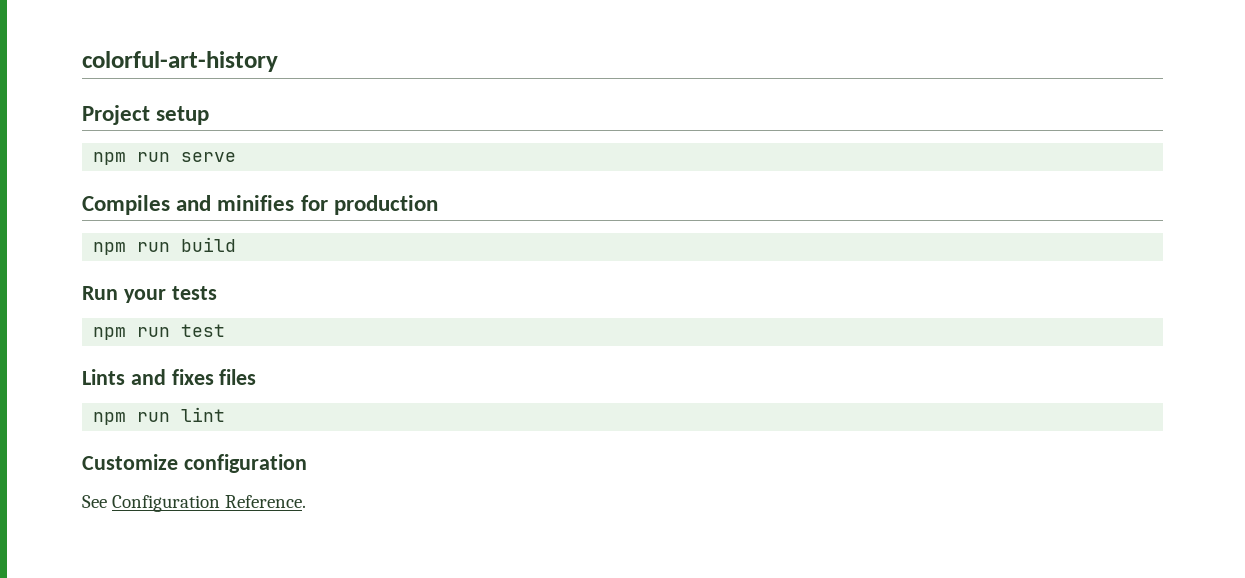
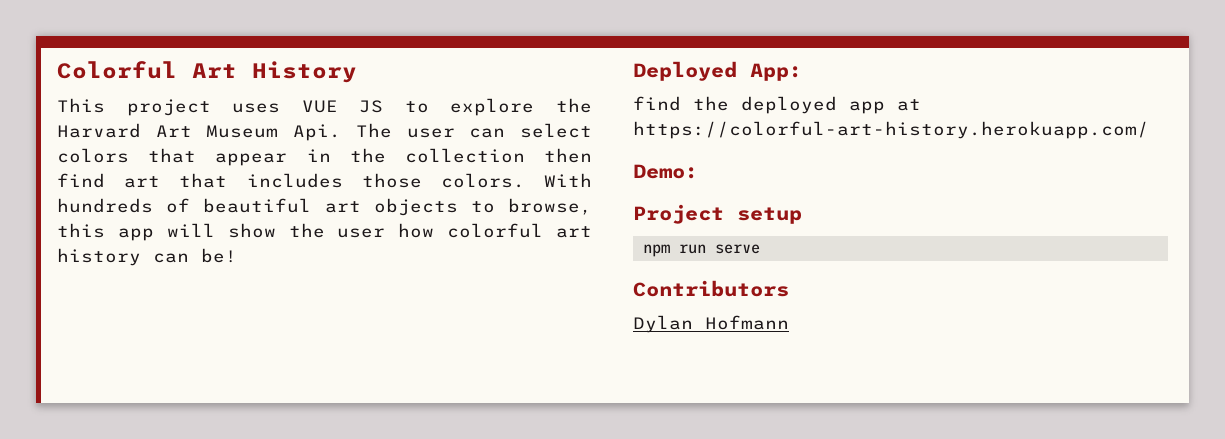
[82,51,278,72] colorful-art-history -> [57,61,357,83] [57,98,592,116] [57,123,592,141] [57,148,592,166] [57,173,592,188] [57,198,592,216] [57,223,592,241] [57,248,237,266] [633,61,802,81] [633,96,921,114] [633,121,1149,139] [633,164,698,179] Colorful Art History // This project uses VUE JS to explore the Harvard Art Museum Api. The user can select colors that appear in the collection then find art that includes those colors. With hundreds of beautiful art objects to browse, this app will show the user how colorful art history can be! // Deployed App: // find the deployed app at https://colorful-art-history.herokuapp.com/ // Demo:
[82,195,438,215] [93,237,237,255] [82,286,217,303] [93,324,226,340] [82,369,257,385] [93,407,226,425] [82,454,307,473] [82,495,307,512] Compiles and minifies for production // npm run build // Run your tests // npm run test // Lints and fixes files // npm run lint // Customize configuration // See Configuration Reference. -> [633,280,789,297] [633,315,789,333] Contributors // Dylan Hofmann

